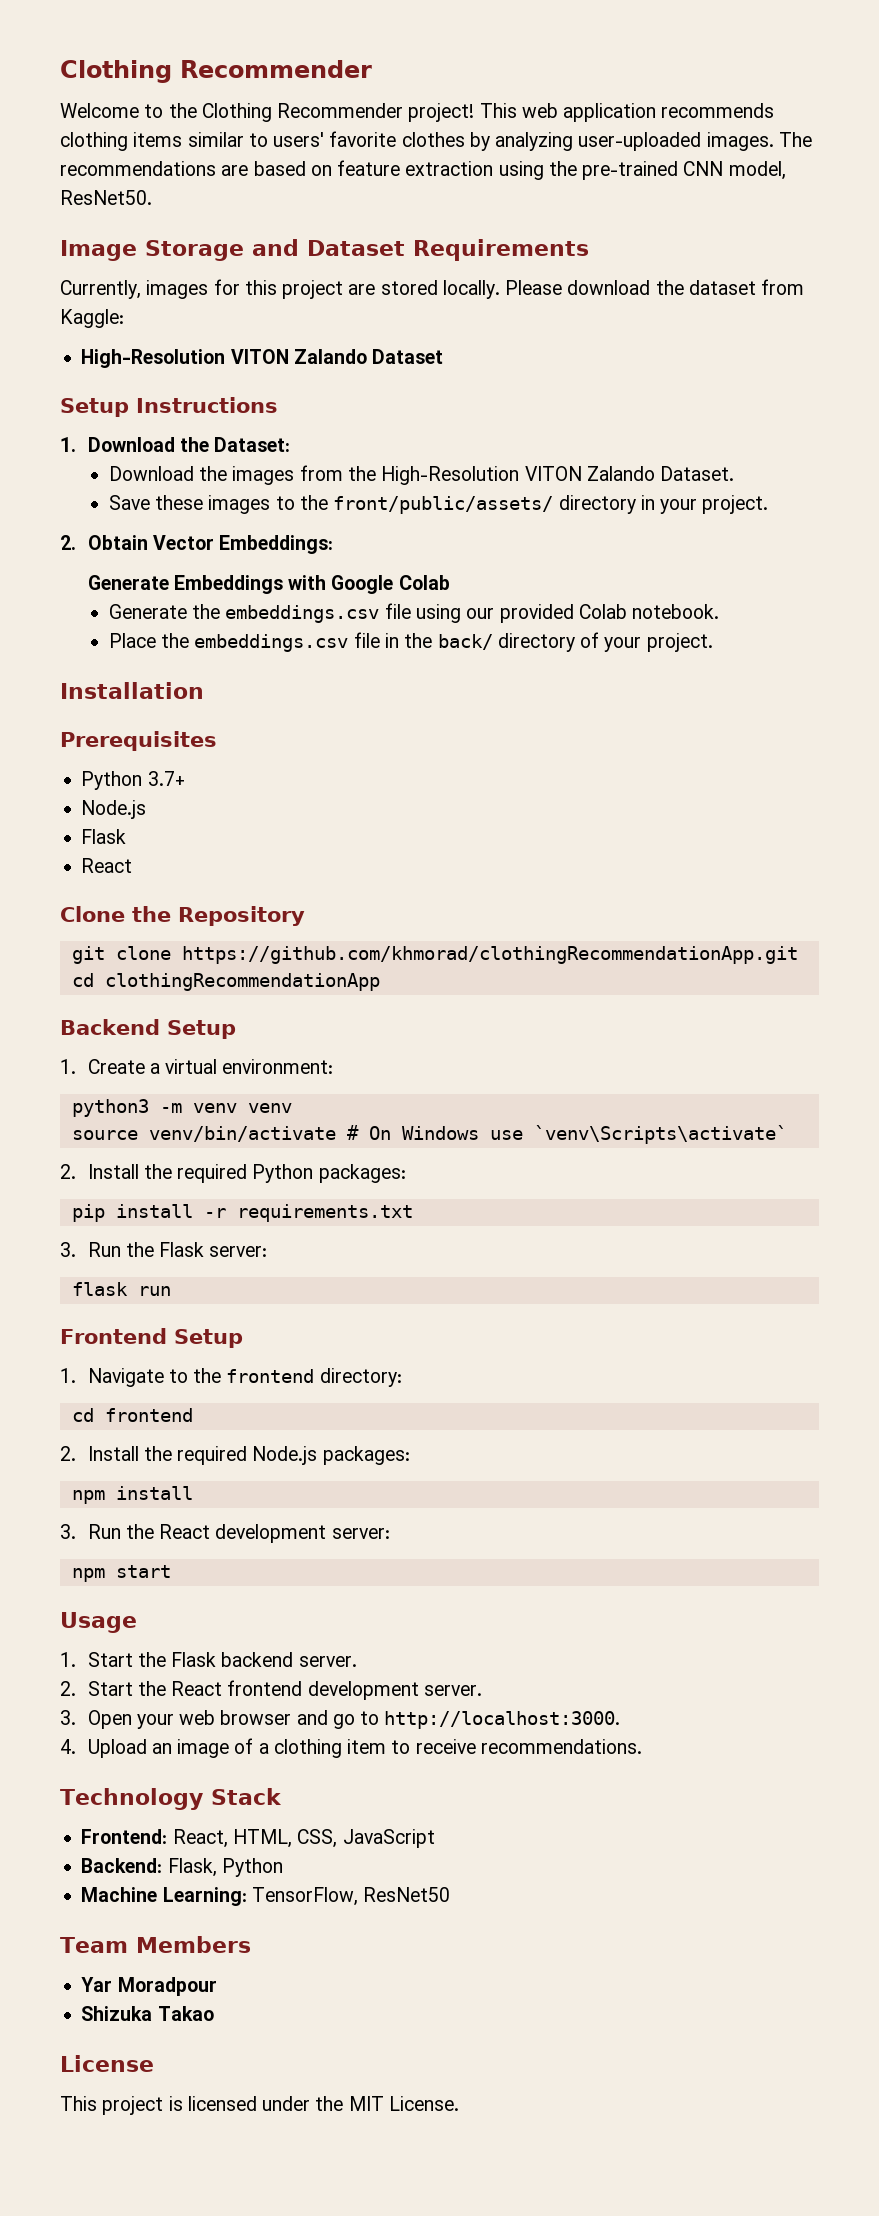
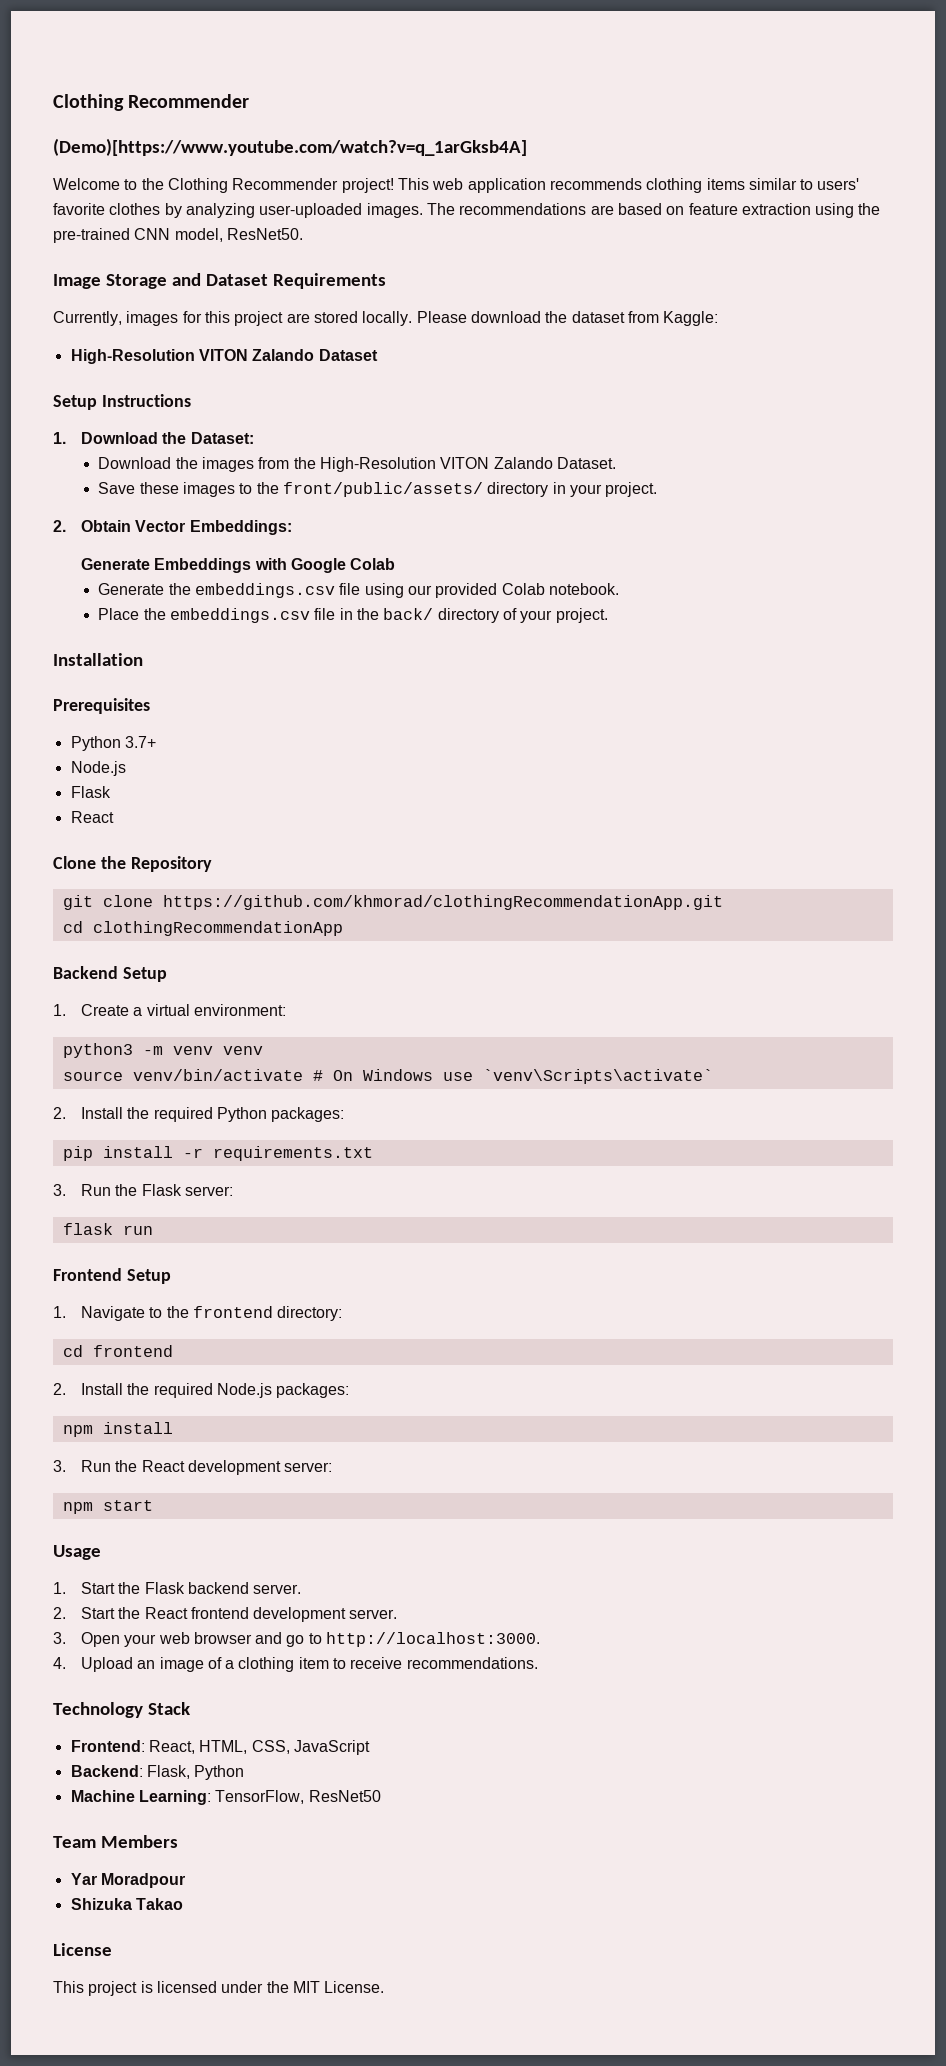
[60,60,372,83] Clothing Recommender -> [53,94,250,111] [53,138,527,156] Clothing Recommender // (Demo)[https://www.youtube.com/watch?v=q_1arGksb4A]

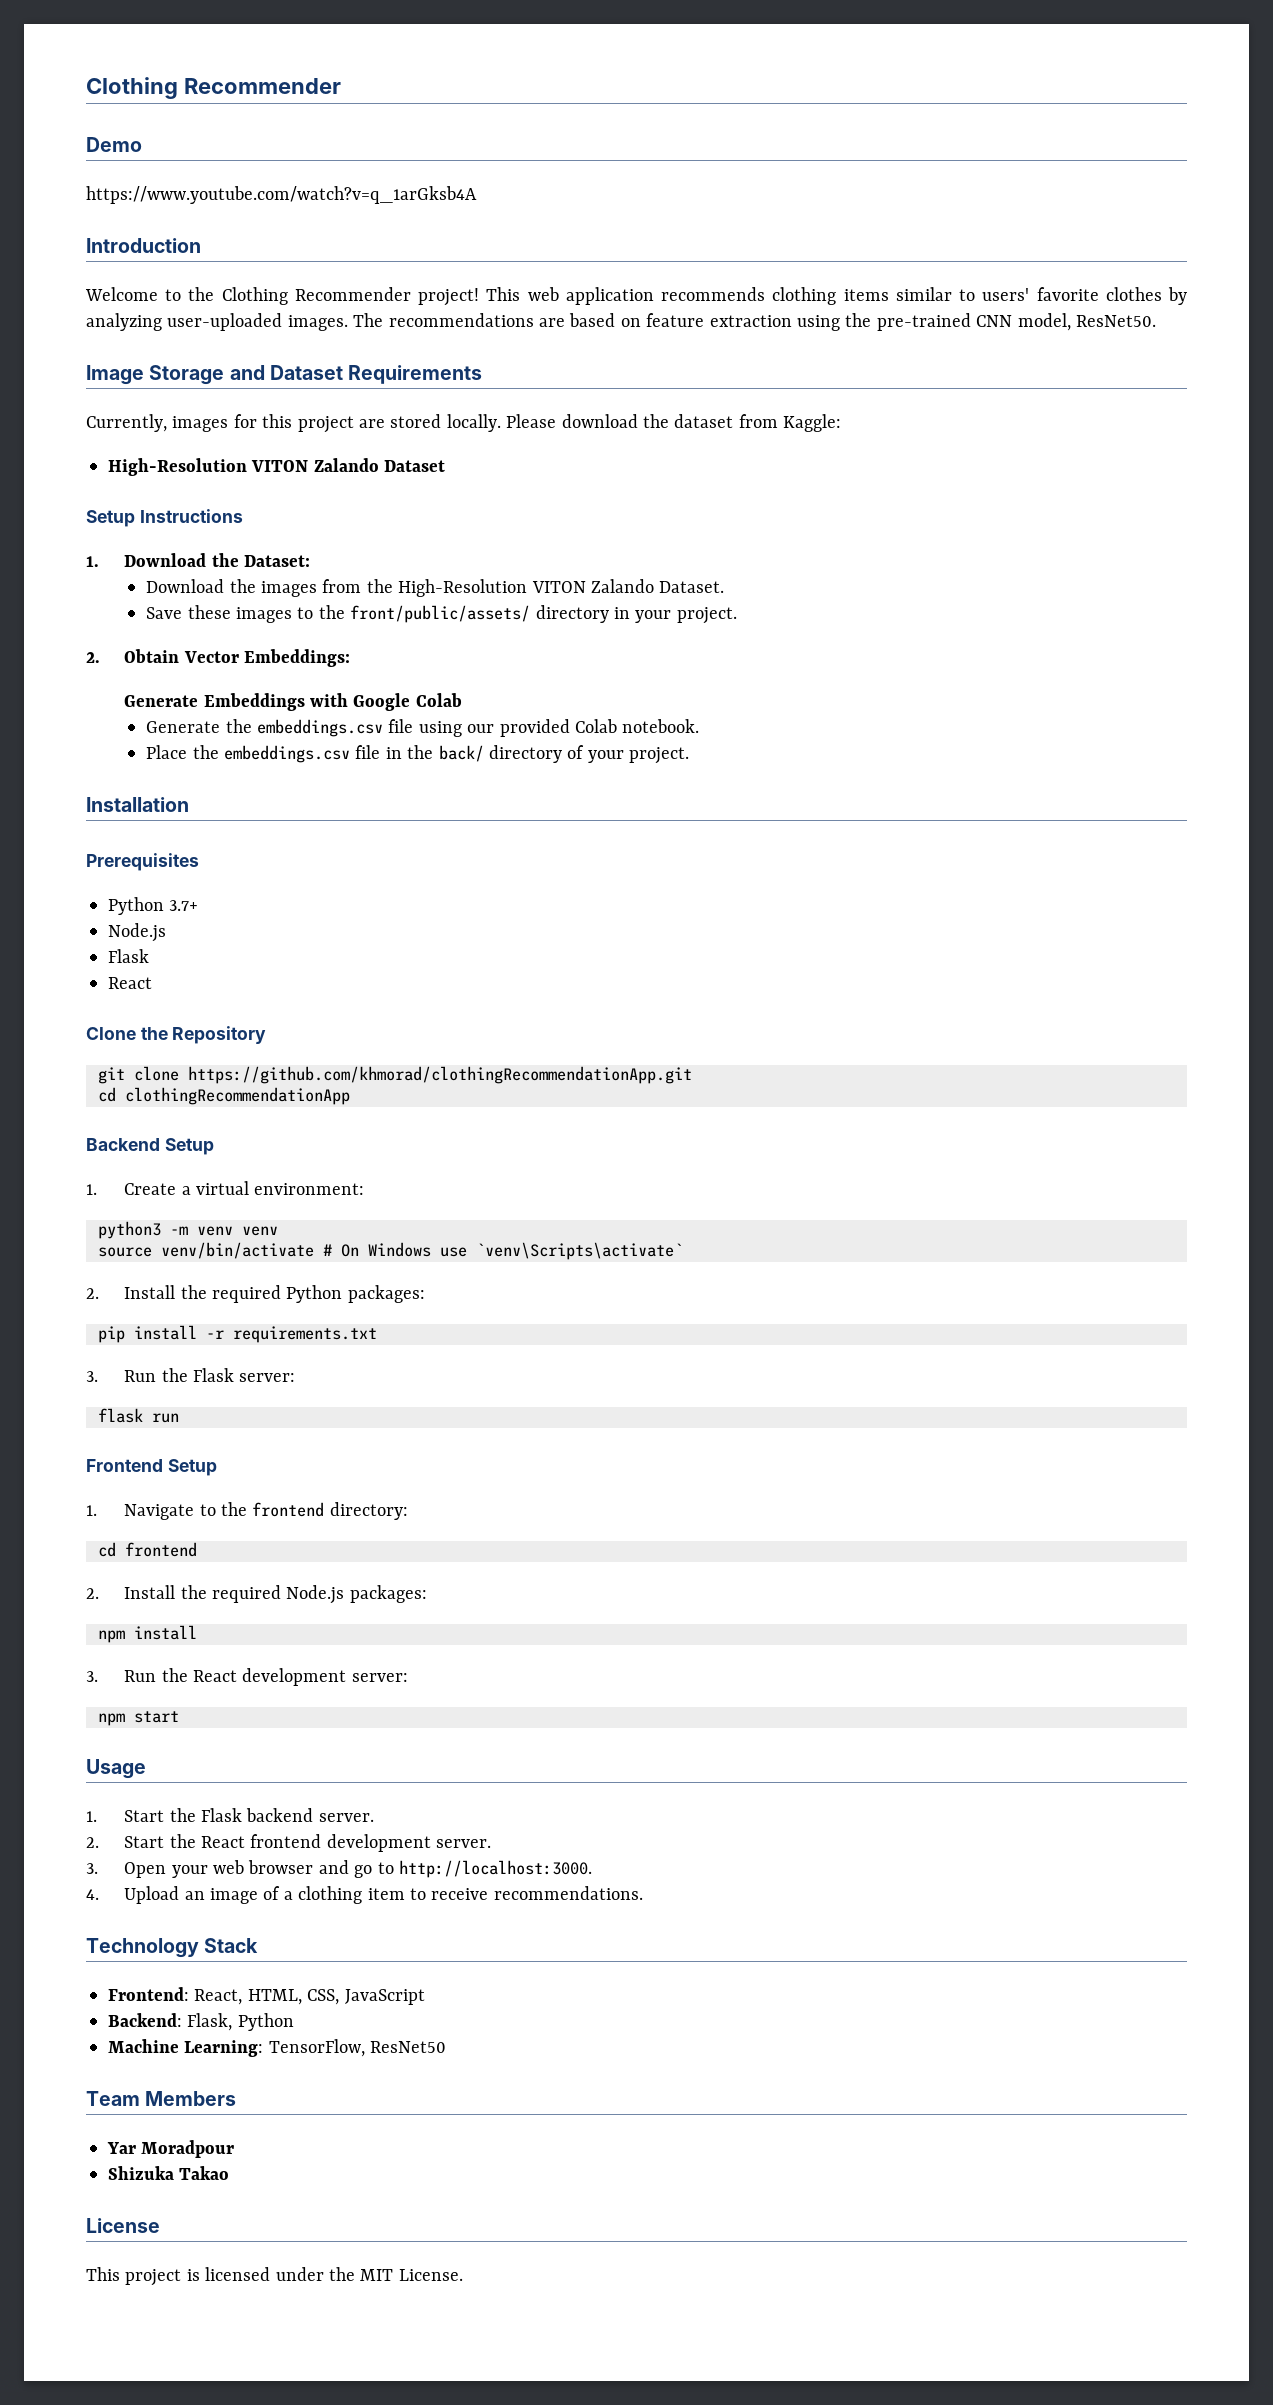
[53,138,527,156] (Demo)[https://www.youtube.com/watch?v=q_1arGksb4A] -> [86,137,142,152] [86,186,477,204] [86,238,201,253] Demo // https://www.youtube.com/watch?v=q_1arGksb4A // Introduction

